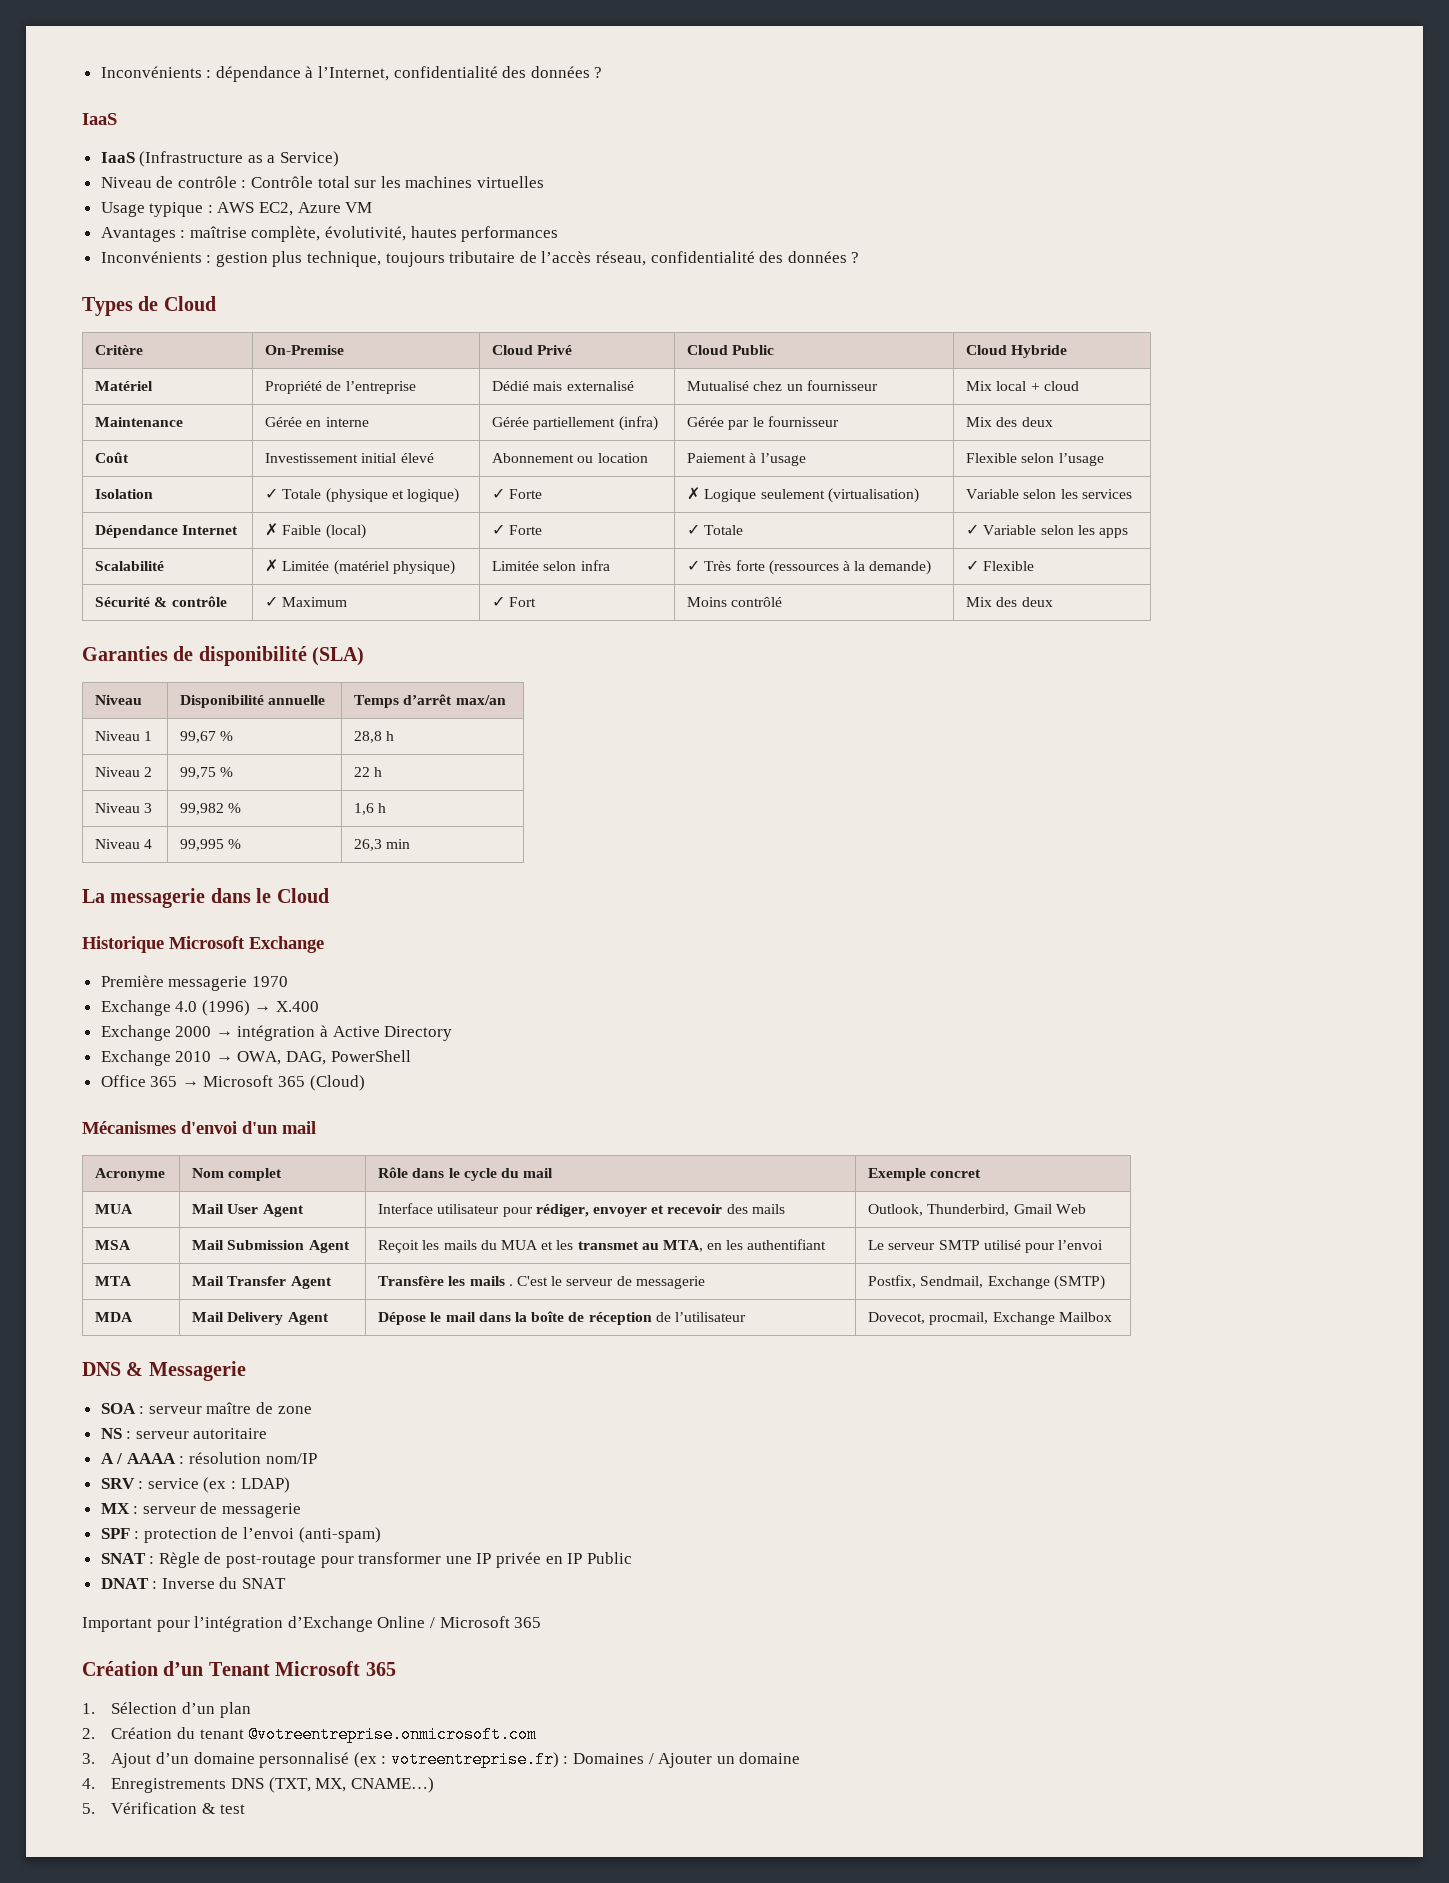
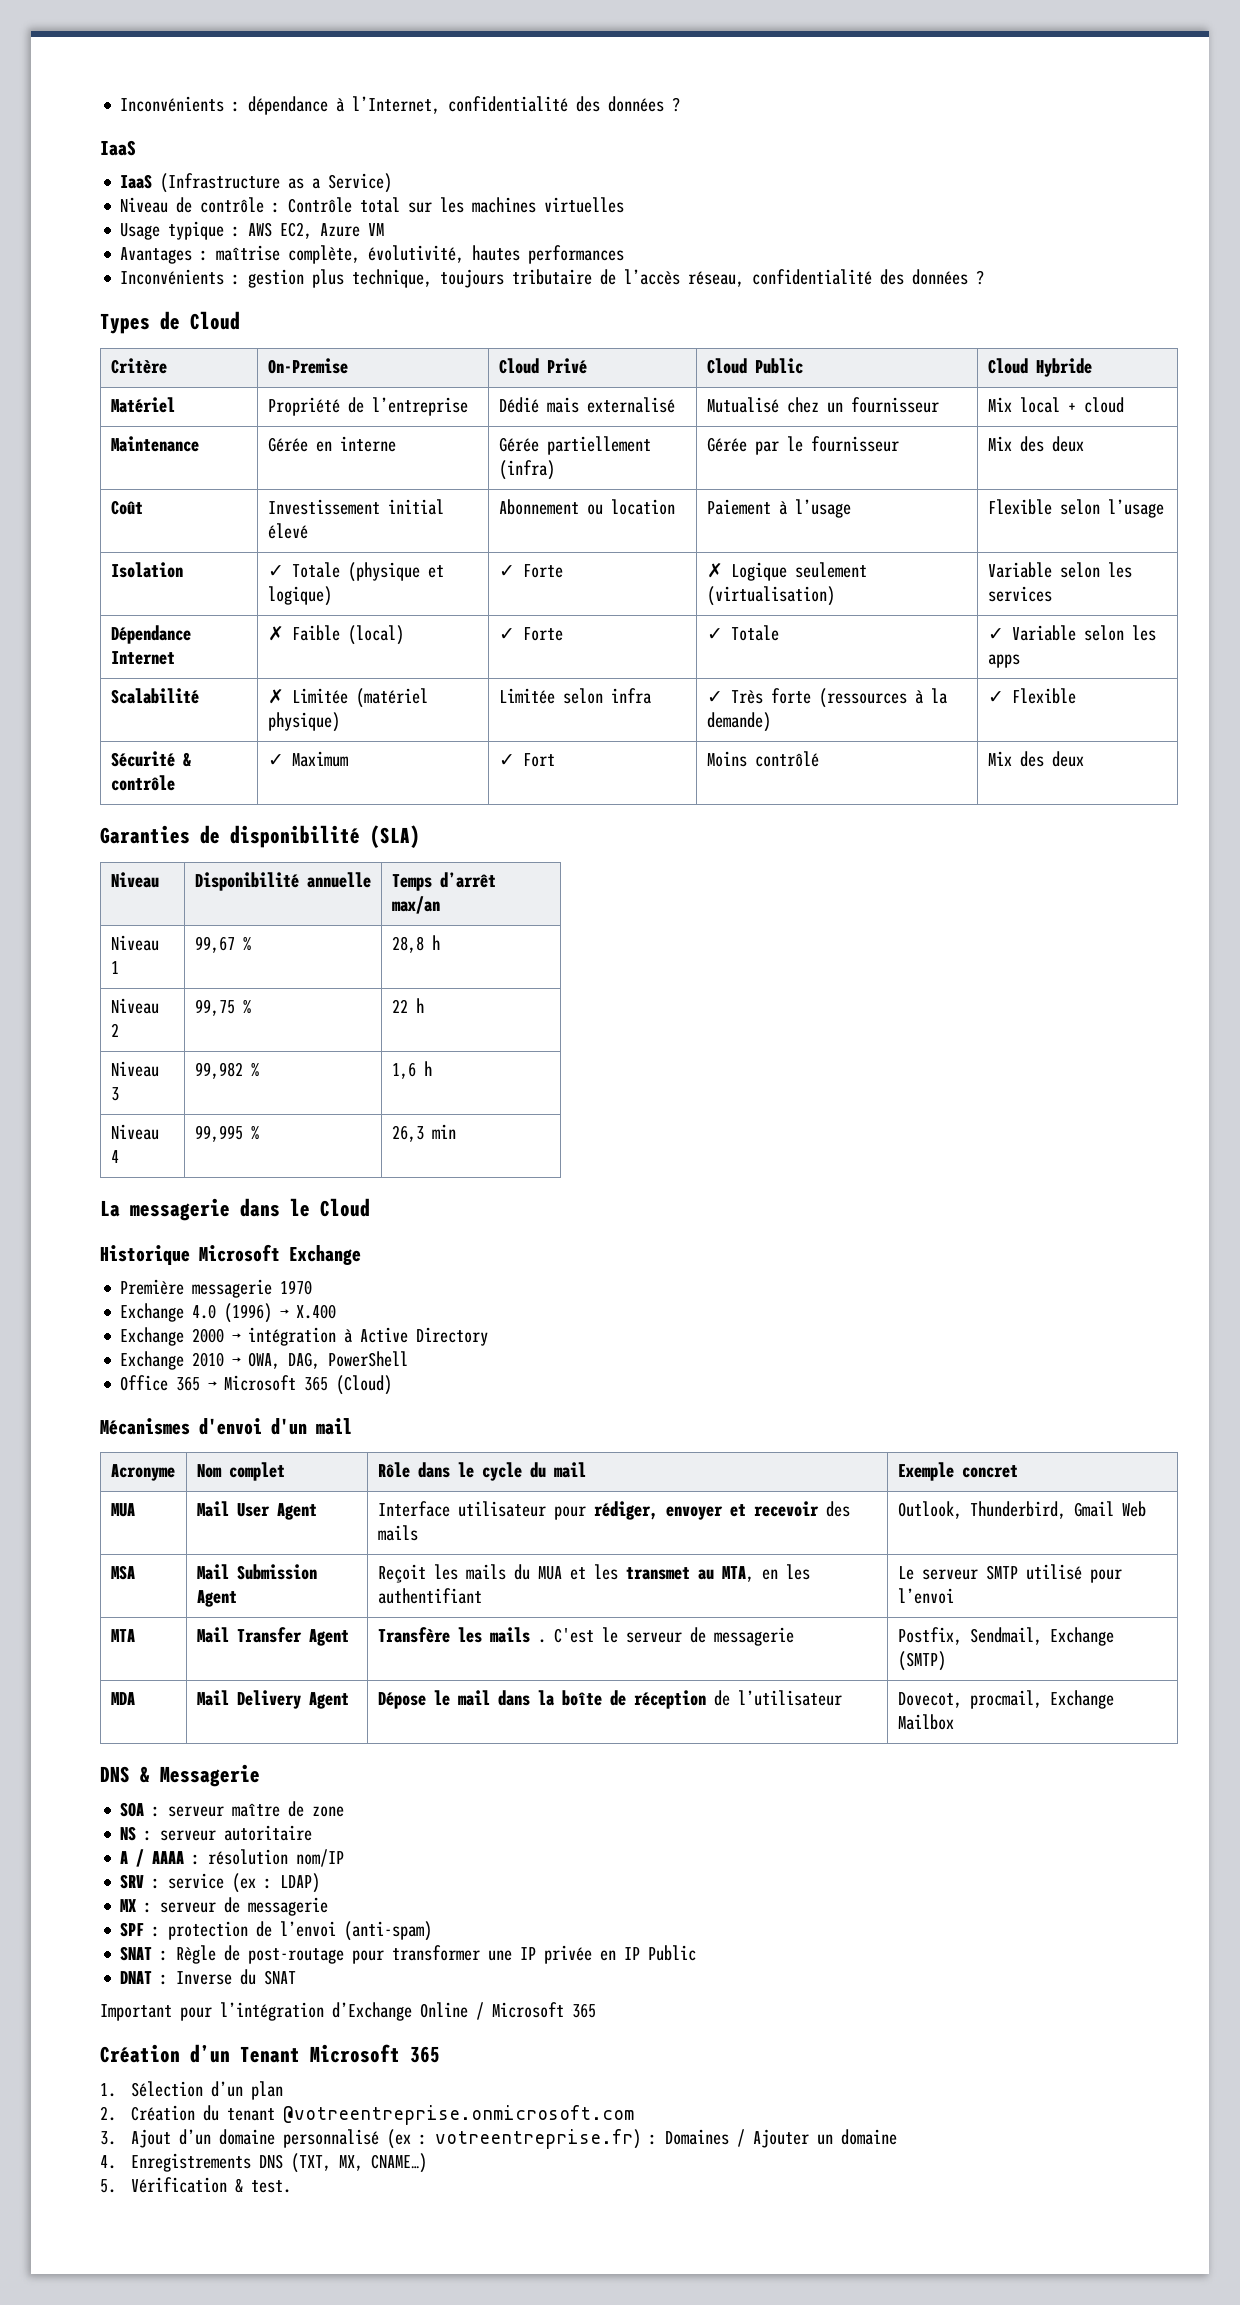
[219,1804,245,1814] test -> [251,2180,292,2193] test.

